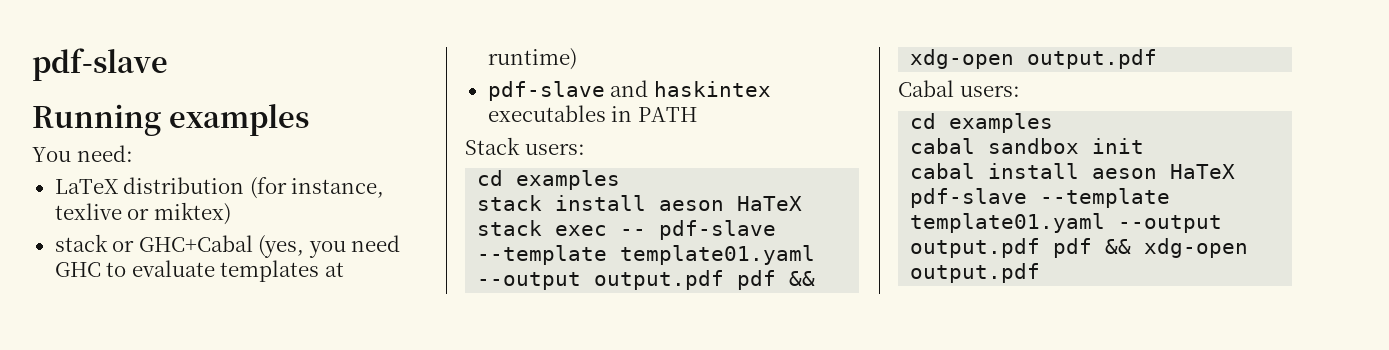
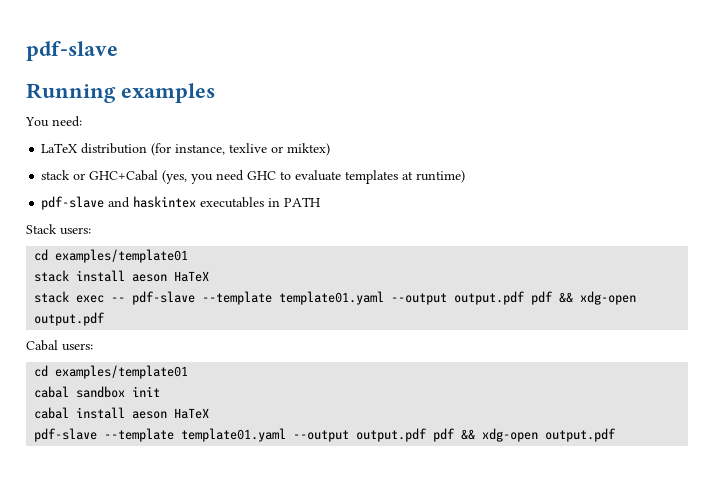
[516,170,621,190] examples -> [55,249,189,263] examples/template01
[949,113,1054,133] examples -> [55,365,189,379] examples/template01

